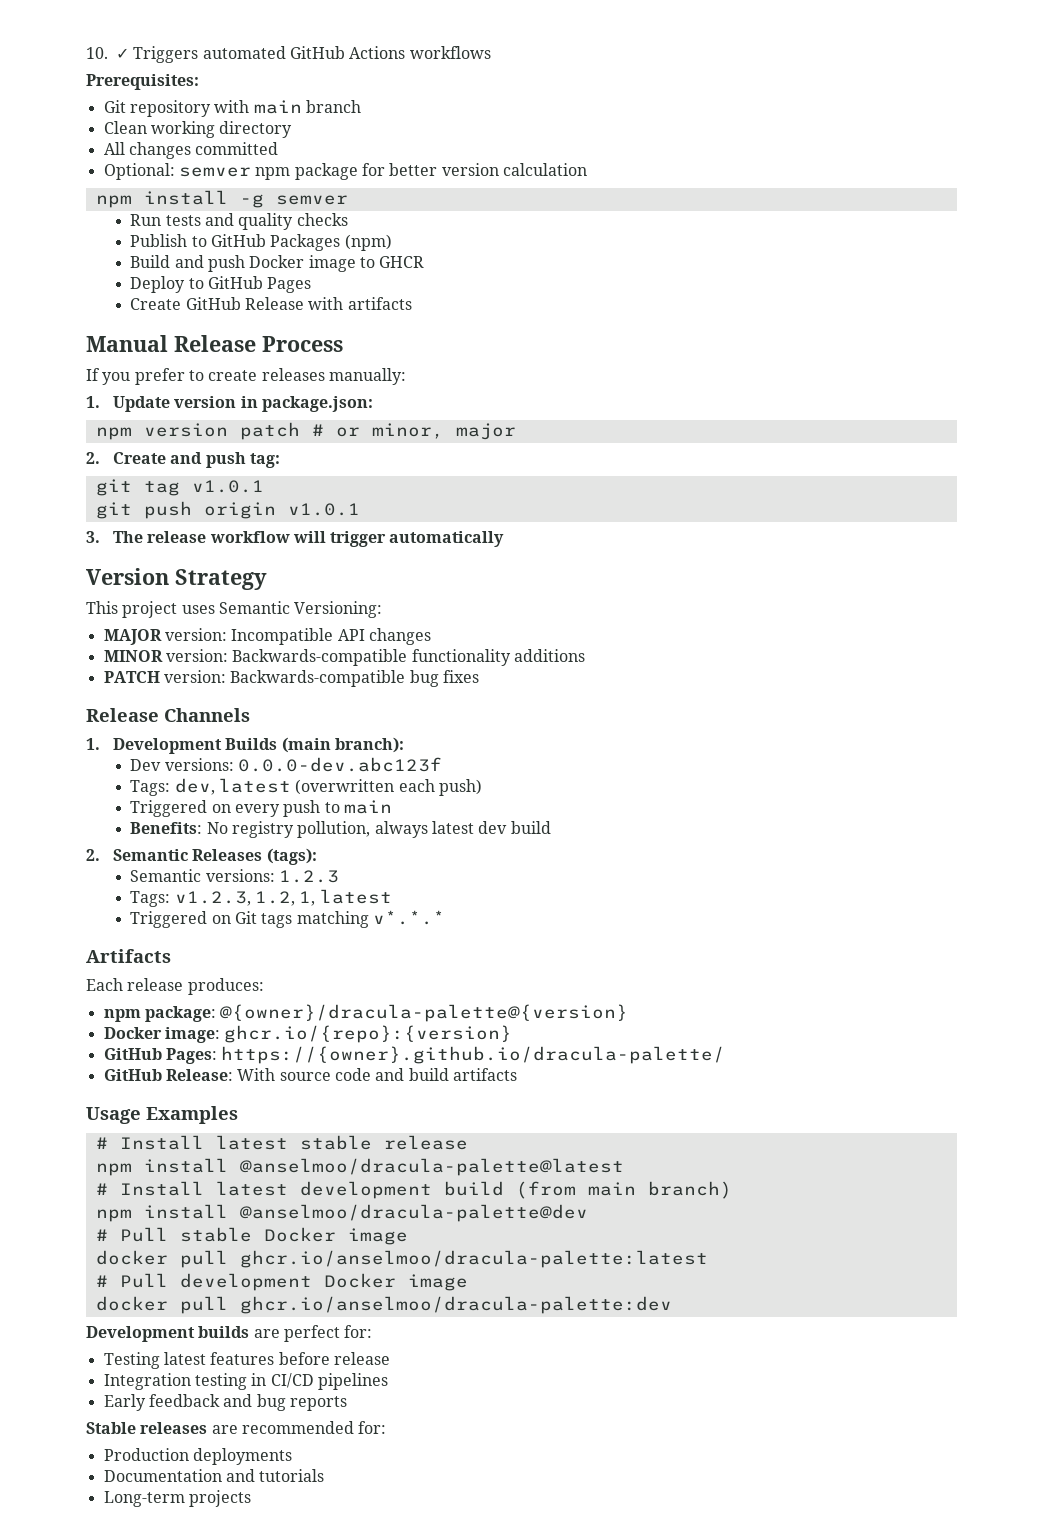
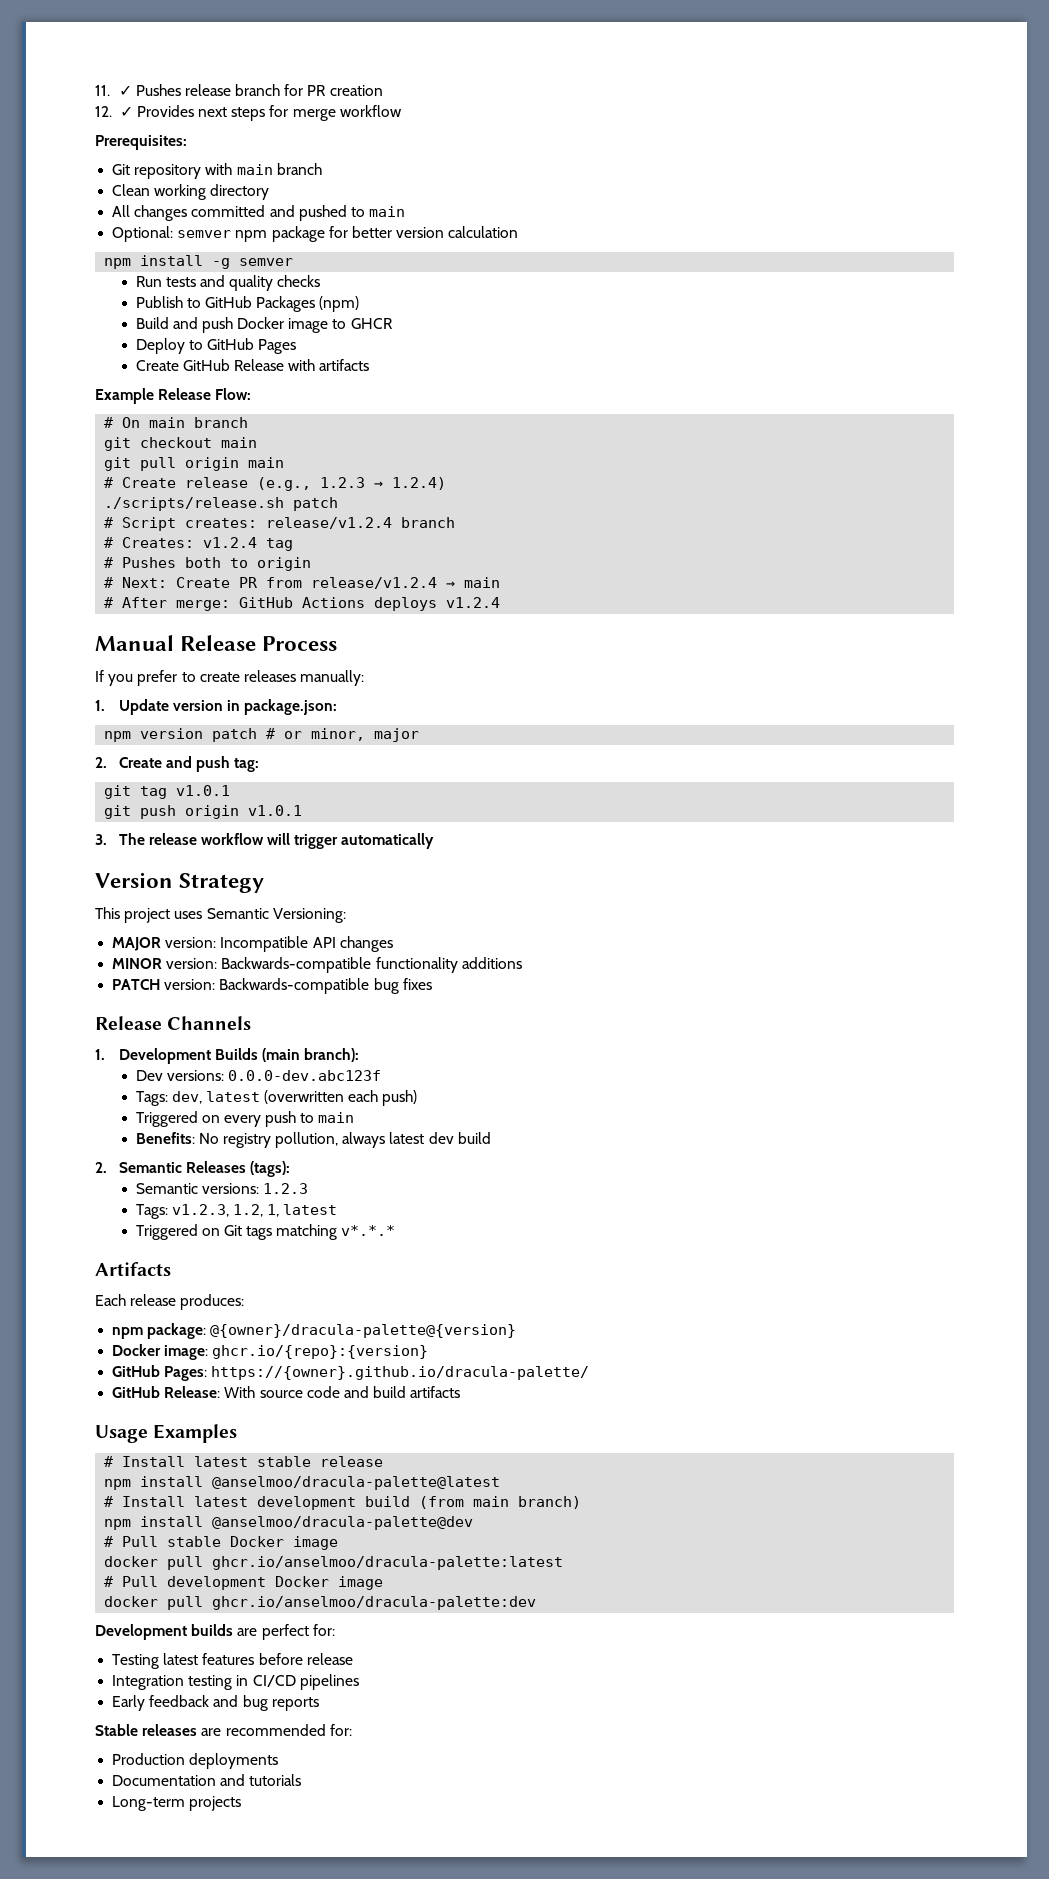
[86,46,491,63] 10. ✓ Triggers automated GitHub Actions workflows -> [95,84,383,96] [95,105,402,121] 11. ✓ Pushes release branch for PR creation // 12. ✓ Provides next steps for merge workflow
(279, 148) none -> [269,205,406,221] and pushed to main
(412, 303) none -> [95,388,252,404] [104,417,249,428] [104,437,258,451] [104,457,285,471] [104,477,447,491] [104,497,339,511] [104,517,456,531] [104,537,294,551] [104,557,312,571] [104,577,501,589] [104,597,501,611] // Example Release Flow: // # On main branch // git checkout main // git pull origin main // # Create release (e.g., 1.2.3 → 1.2.4) // ./scripts/release.sh patch // # Script creates: release/v1.2.4 branch // # Creates: v1.2.4 tag // # Pushes both to origin // # Next: Create PR from release/v1.2.4 → main // # After merge: GitHub Actions deploys v1.2.4

